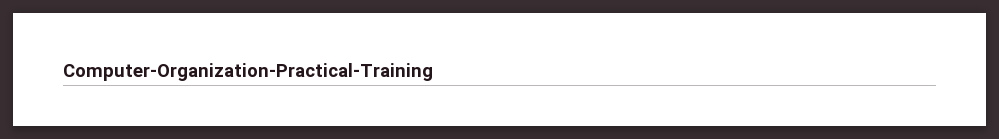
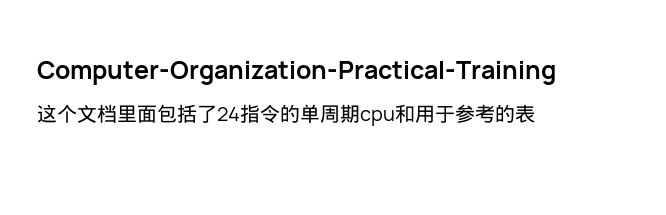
(433, 72) none -> [37,104,535,126] // 这个文档里面包括了24指令的单周期cpu和用于参考的表

